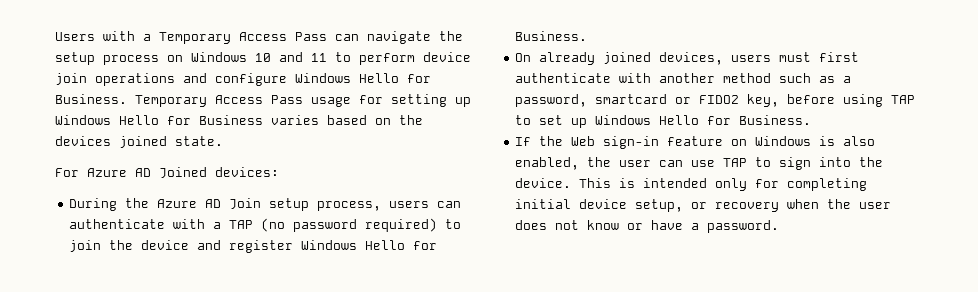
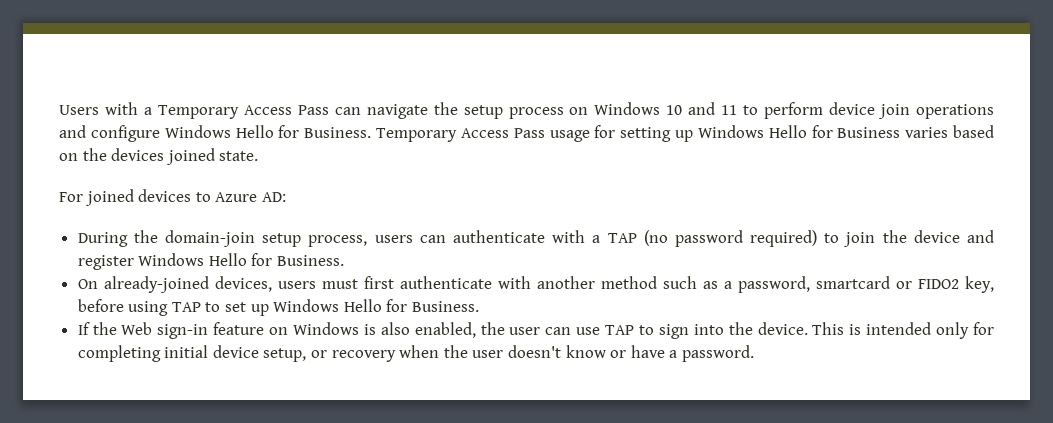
[87,167,279,178] Azure AD Joined devices: -> [84,189,286,206] joined devices to Azure AD:
[157,198,262,209] Azure AD Join -> [165,230,256,247] domain-join
[539,52,652,65] already joined -> [103,276,209,293] already-joined
[515,220,580,230] does not -> [508,345,562,358] doesn't

